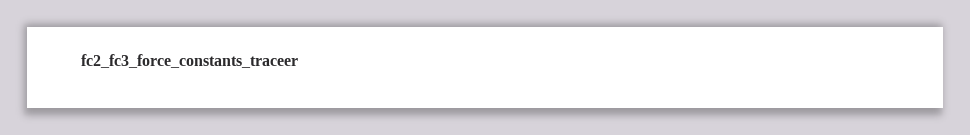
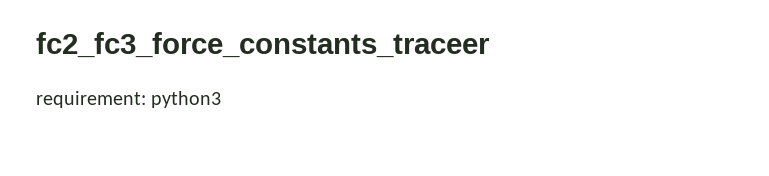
(298, 61) none -> [36,91,222,108] // requirement: python3

